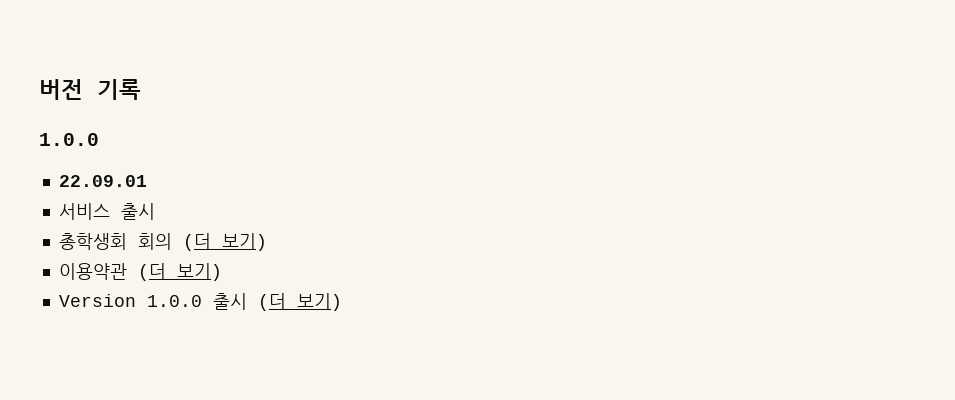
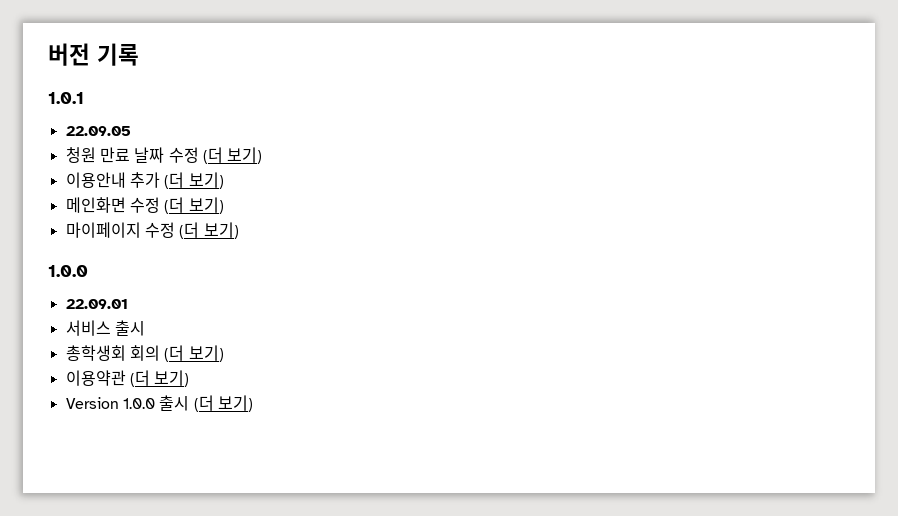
(141, 89) none -> [48,92,84,104] [65,126,131,136] [65,147,263,164] [65,172,224,189] [65,197,224,214] [65,222,239,239] // 1.0.1 // 22.09.05 // 청원 만료 날짜 수정 (더 보기) // 이용안내 추가 (더 보기) // 메인화면 수정 (더 보기) // 마이페이지 수정 (더 보기)

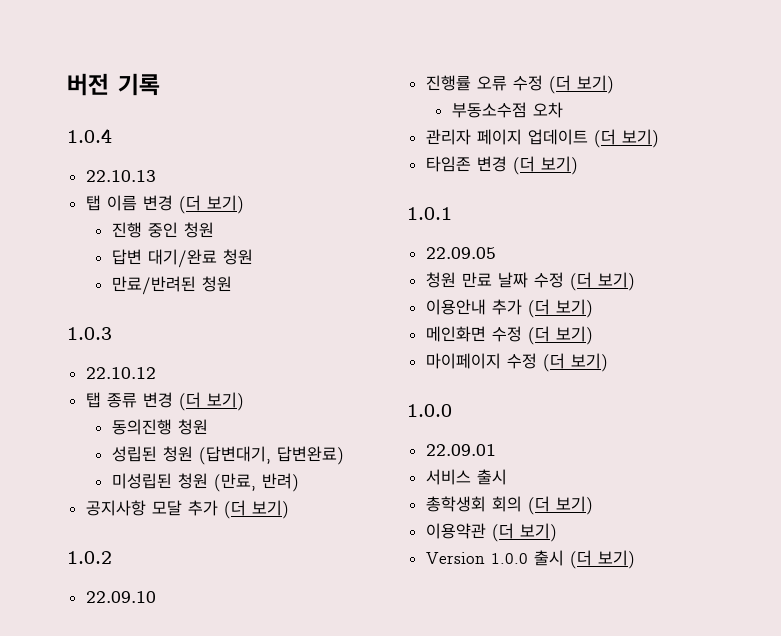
(139, 54) none -> [67,128,112,143] [85,170,156,182] [85,195,244,214] [111,222,214,238] [111,249,253,268] [111,276,232,295] [67,327,112,340] [85,367,156,379] [85,392,244,411] [111,419,208,435] [111,446,344,465] [111,473,299,492] [85,500,289,519] [67,551,112,564] [85,591,156,603] [425,75,614,94] [451,102,563,118] [425,129,659,148] [425,156,578,175] // 1.0.4 // 22.10.13 // 탭 이름 변경 (더 보기) // 진행 중인 청원 // 답변 대기/완료 청원 // 만료/반려된 청원 // 1.0.3 // 22.10.12 // 탭 종류 변경 (더 보기) // 동의진행 청원 // 성립된 청원 (답변대기, 답변완료) // 미성립된 청원 (만료, 반려) // 공지사항 모달 추가 (더 보기) // 1.0.2 // 22.09.10 // 진행률 오류 수정 (더 보기) // 부동소수점 오차 // 관리자 페이지 업데이트 (더 보기) // 타임존 변경 (더 보기)

